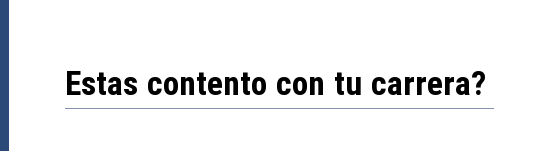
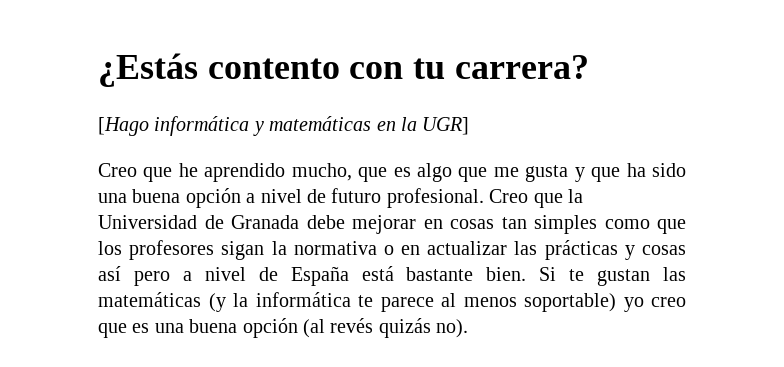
[65,71,138,95] Estas -> [98,53,198,87] ¿Estás
(487, 83) none -> [98,116,470,136] [98,163,687,182] [98,188,583,208] [98,215,686,234] [98,240,686,260] [98,266,687,286] [98,292,686,312] [98,318,469,338] // [Hago informática y matemáticas en la UGR] // Creo que he aprendido mucho, que es algo que me gusta y que ha sido una buena opción a nivel de futuro profesional. Creo que la Universidad de Granada debe mejorar en cosas tan simples como que los profesores sigan la normativa o en actualizar las prácticas y cosas así pero a nivel de España está bastante bien. Si te gustan las matemáticas (y la informática te parece al menos soportable) yo creo que es una buena opción (al revés quizás no).

